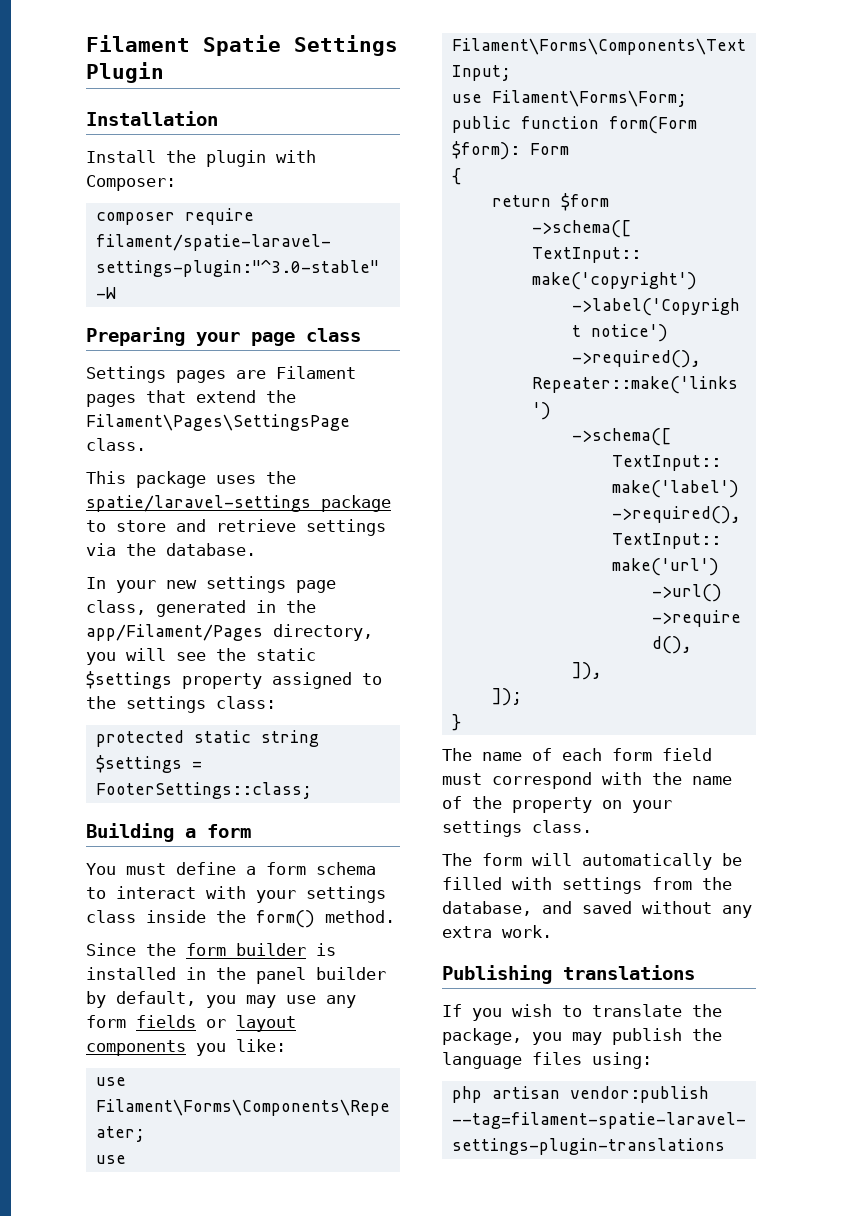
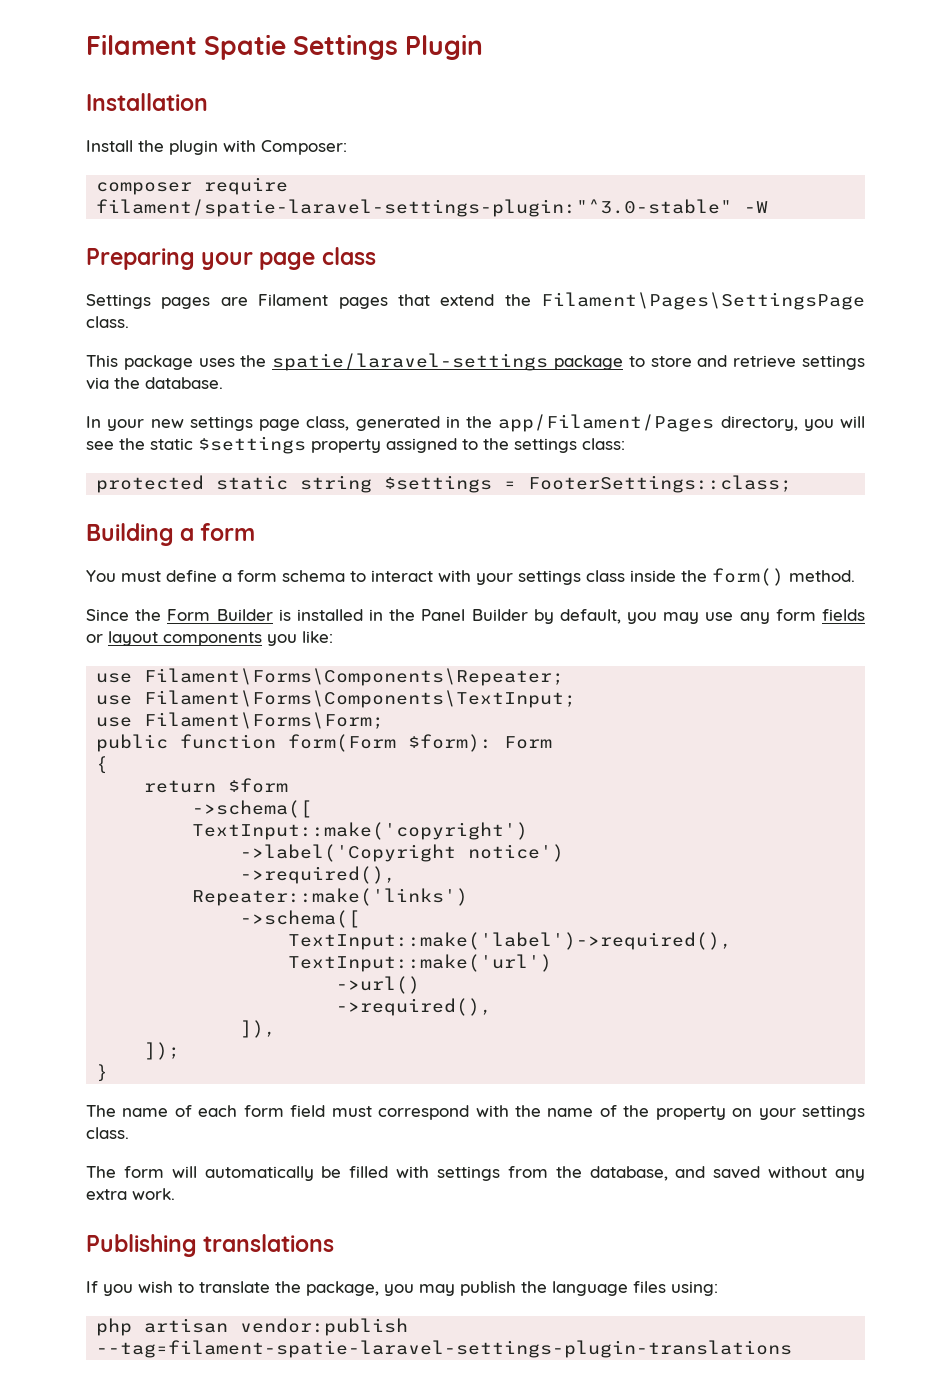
[186,943,306,956] form builder -> [167,609,273,621] Form Builder
[256,967,386,984] panel builder -> [421,609,528,621] Panel Builder

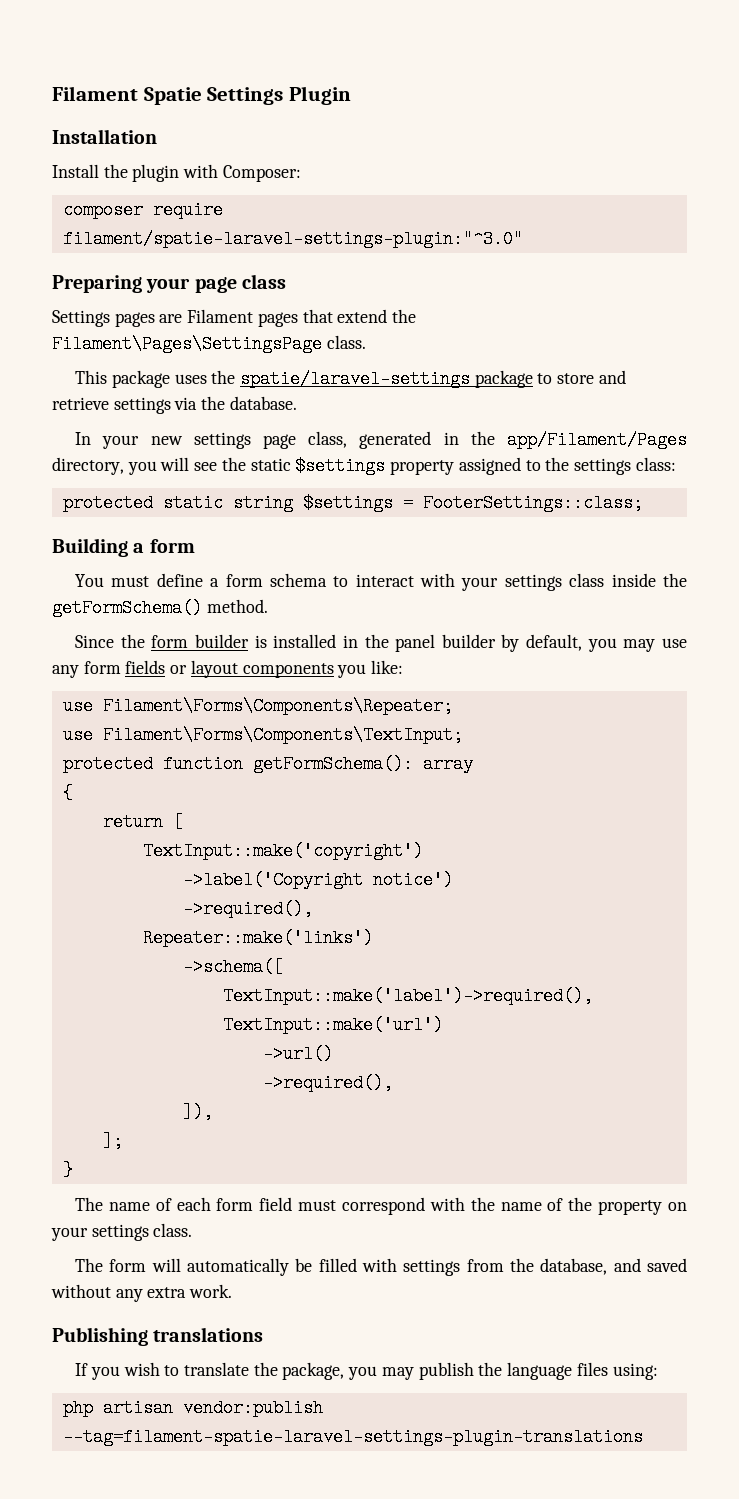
[96,199,769,217] filament/spatie-laravel-settings-plugin:"^3.0-stable" -W -> [62,230,523,248] filament/spatie-laravel-settings-plugin:"^3.0"
[712,568,784,586] form() -> [52,599,202,617] getFormSchema()
[167,609,273,621] Form Builder -> [151,634,249,648] form builder
[421,609,528,621] Panel Builder -> [395,634,496,652] panel builder
[96,712,385,729] [96,734,553,752] use Filament\Forms\Form; // public function form(Form $form): Form -> [62,755,473,773] protected function getFormSchema(): array
[228,778,289,793] [192,800,313,818] $form // ->schema([ -> [172,813,183,831] [
[144,1042,181,1060] ]); -> [102,1132,123,1150] ];

